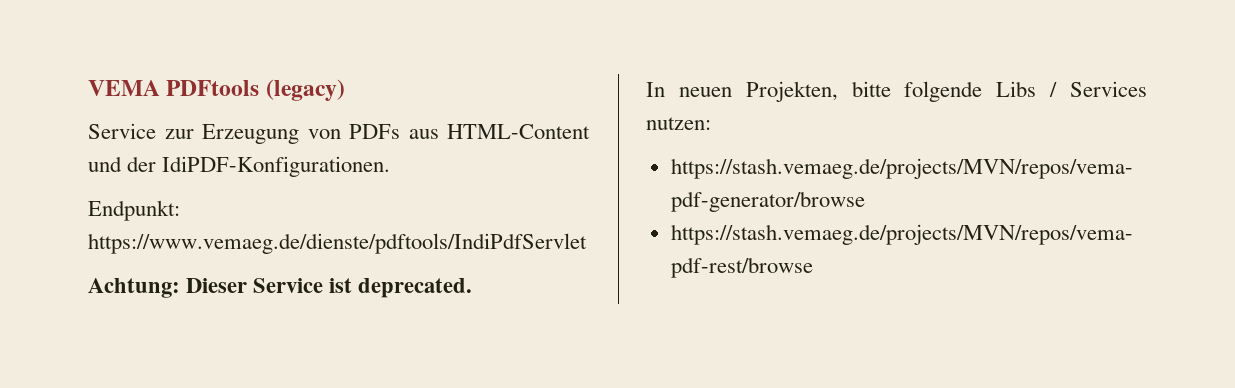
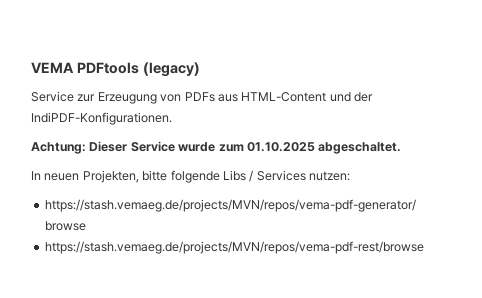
[162,156,391,177] [88,200,180,221] [88,233,587,254] IdiPDF-Konfigurationen. // Endpunkt: https://www.vemaeg.de/dienste/pdftools/IndiPdfServlet -> [31,112,172,125] IndiPDF-Konfigurationen.
[329,278,473,298] ist deprecated. -> [178,142,402,154] wurde zum 01.10.2025 abgeschaltet.

